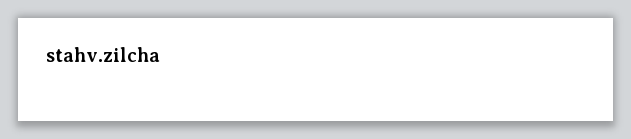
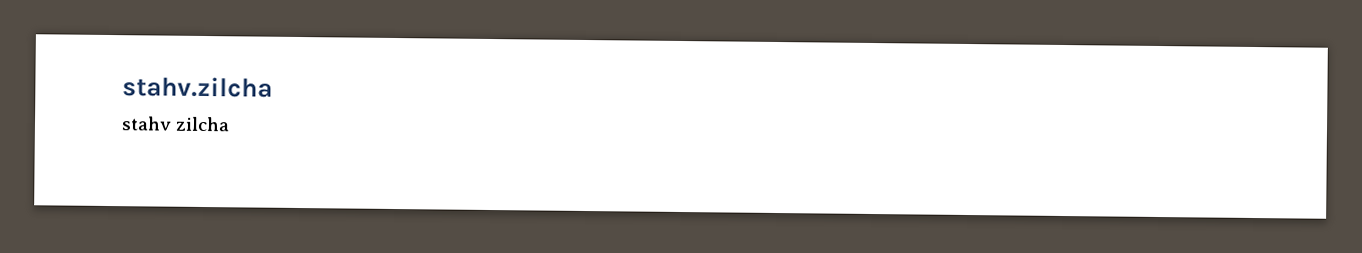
(160, 54) none -> [121,116,231,132] // stahv zilcha

